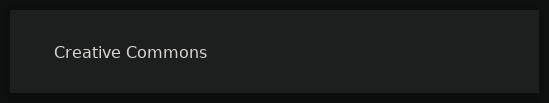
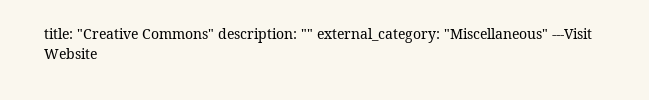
[54,46,207,58] Creative Commons -> [44,28,592,43] [44,48,97,59] title: "Creative Commons" description: "" external_category: "Miscellaneous" ---Visit Website

